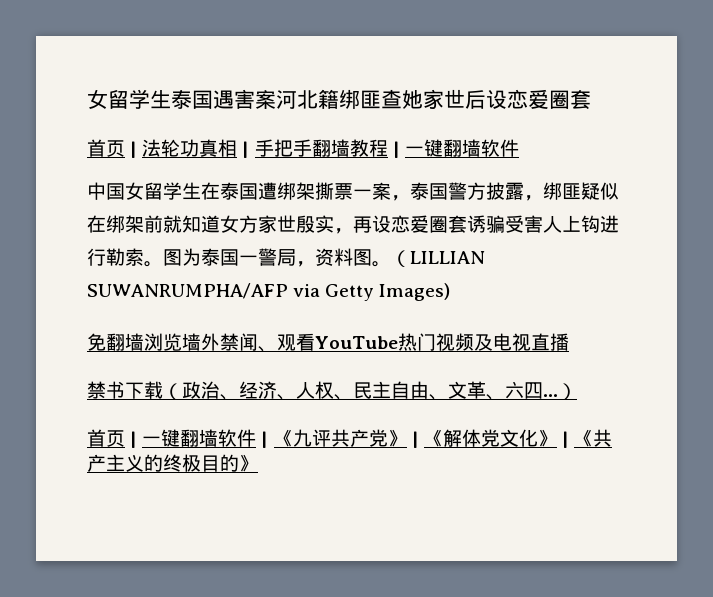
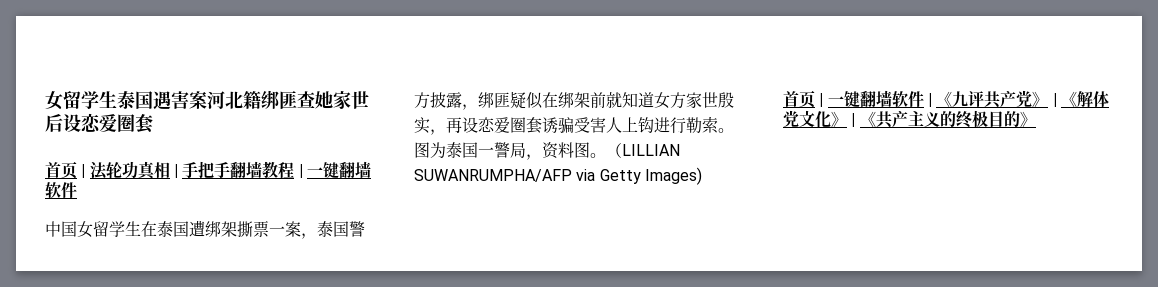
[87,333,569,352] [87,381,577,400] // 免翻墙浏览墙外禁闻、观看YouTube热门视频及电视直播 // 禁书下载（政治、经济、人权、民主自由、文革、六四...） -> (702, 176) none

